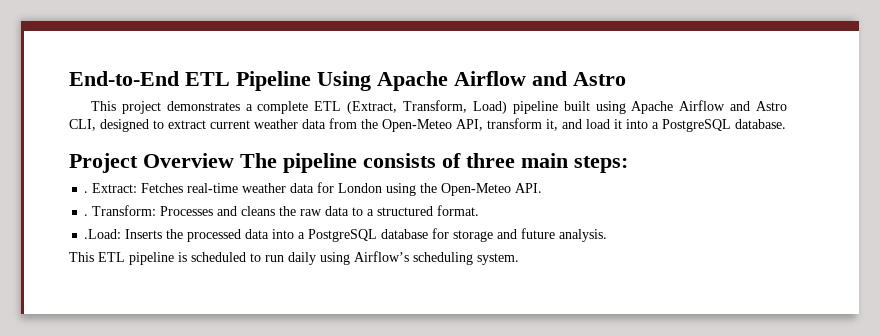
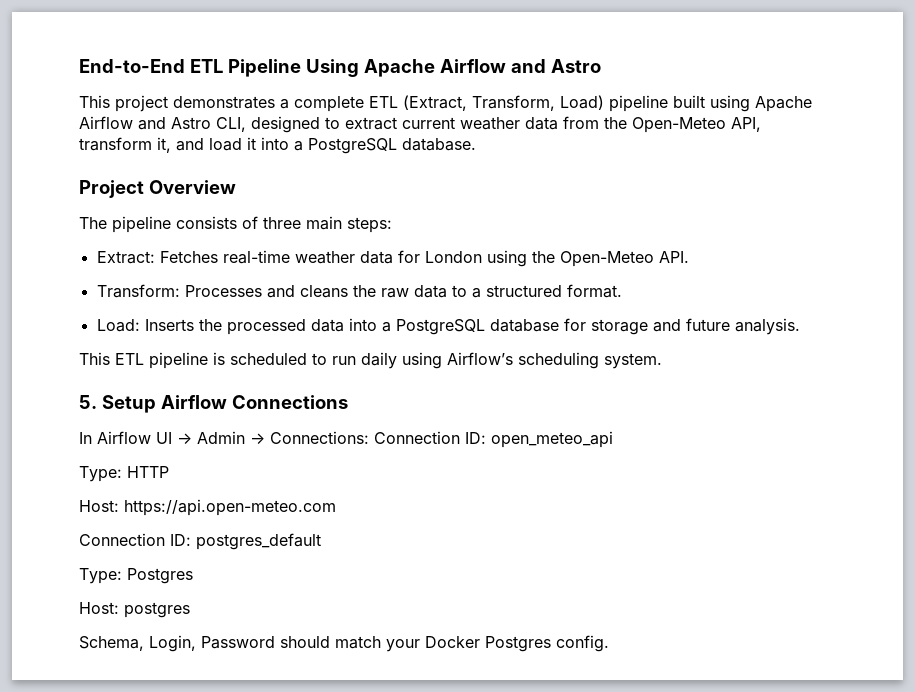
(234, 160) none -> (236, 187) //
[84,191,89,193] . -> (392, 225) none
[84,214,89,216] . -> (689, 257) none
[84,229,122,239] .Load: -> [96,319,140,332] Load:
(519, 259) none -> [79,395,348,413] [79,431,613,448] [79,466,169,482] [79,499,336,516] [79,533,321,550] [79,568,193,584] [79,602,190,618] [79,635,609,652] // 5. Setup Airflow Connections // In Airflow UI → Admin → Connections: Connection ID: open_meteo_api // Type: HTTP // Host: https://api.open-meteo.com // Connection ID: postgres_default // Type: Postgres // Host: postgres // Schema, Login, Password should match your Docker Postgres config.

